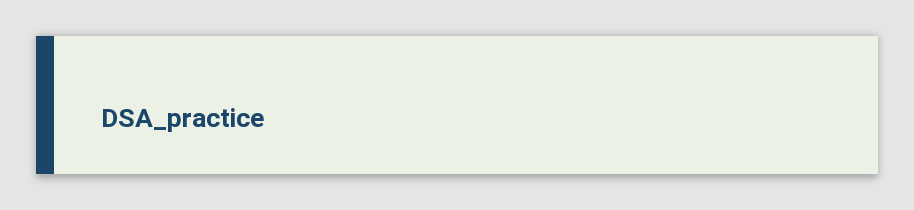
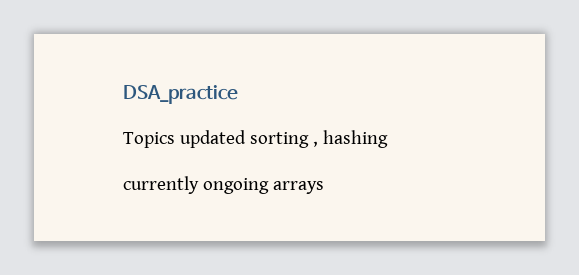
(264, 120) none -> [123,130,388,148] [123,176,324,194] // Topics updated sorting , hashing // currently ongoing arrays

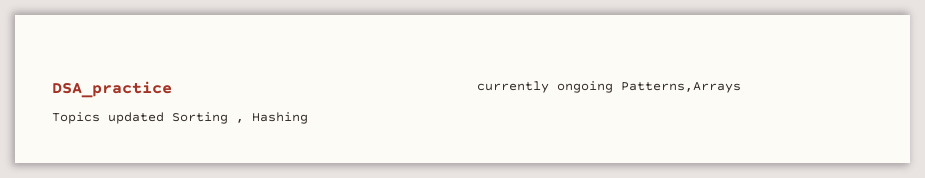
[249,130,388,148] sorting , hashing -> [172,112,308,124] Sorting , Hashing
[272,181,324,194] arrays -> [621,82,741,93] Patterns,Arrays

